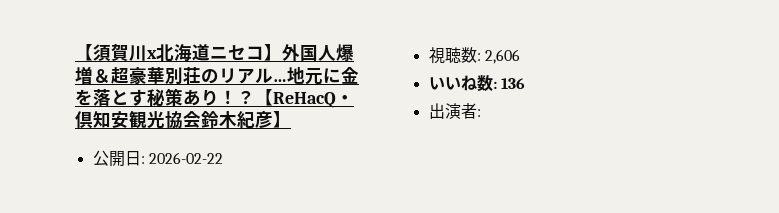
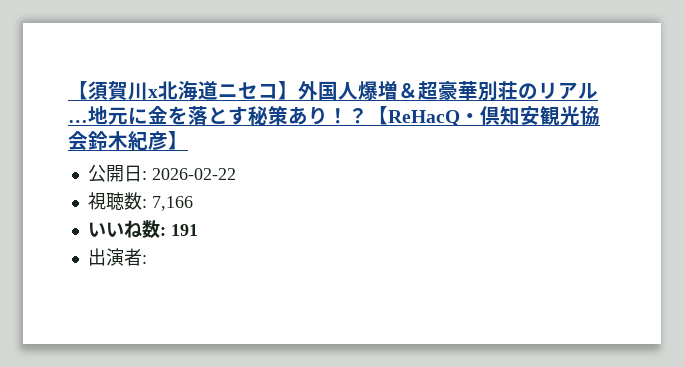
[484,49,520,64] 2,606 -> [151,196,193,211] 7,166
[500,78,525,89] 136 -> [170,224,198,236] 191

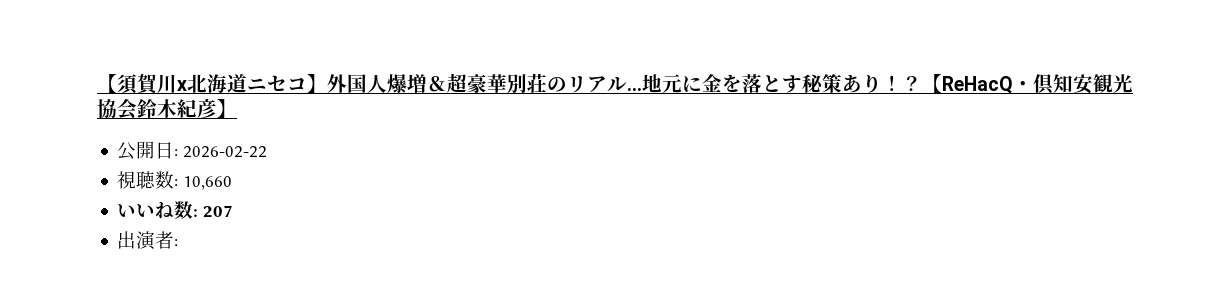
[151,196,193,211] 7,166 -> [183,176,233,190] 10,660
[170,224,198,236] 191 -> [203,205,234,218] 207

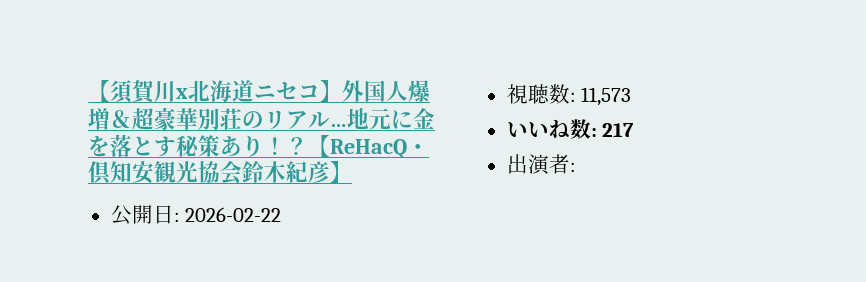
[183,176,233,190] 10,660 -> [581,87,632,106] 11,573
[203,205,234,218] 207 -> [602,123,635,137] 217

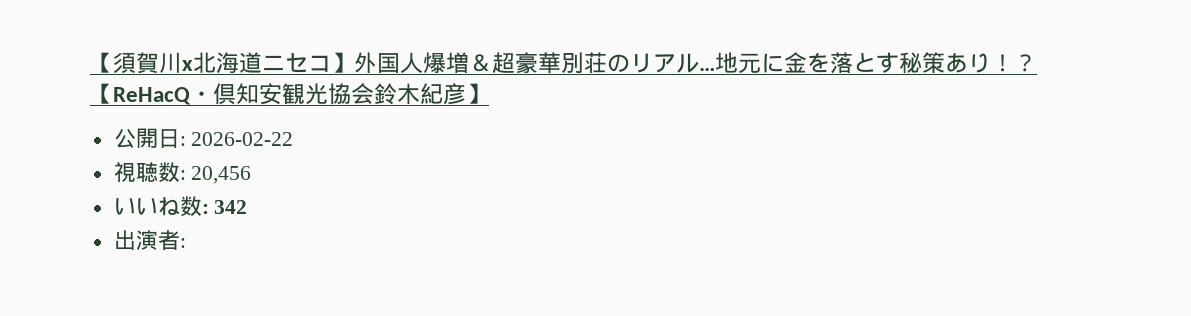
[581,87,632,106] 11,573 -> [191,166,252,184] 20,456
[602,123,635,137] 217 -> [214,200,248,214] 342

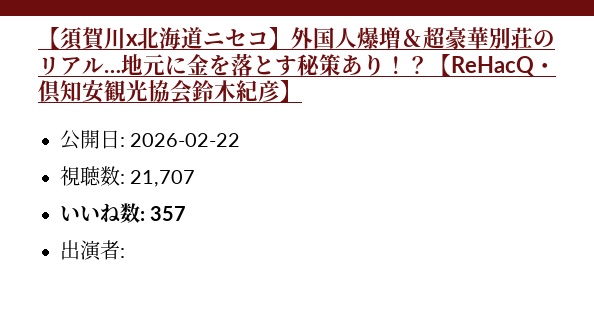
[191,166,252,184] 20,456 -> [130,170,196,187] 21,707
[214,200,248,214] 342 -> [150,206,187,221] 357

